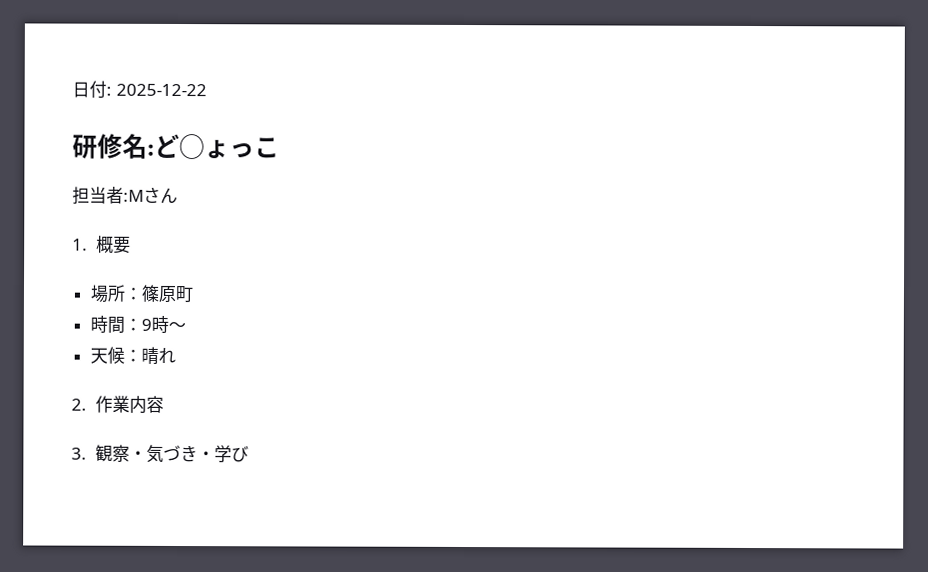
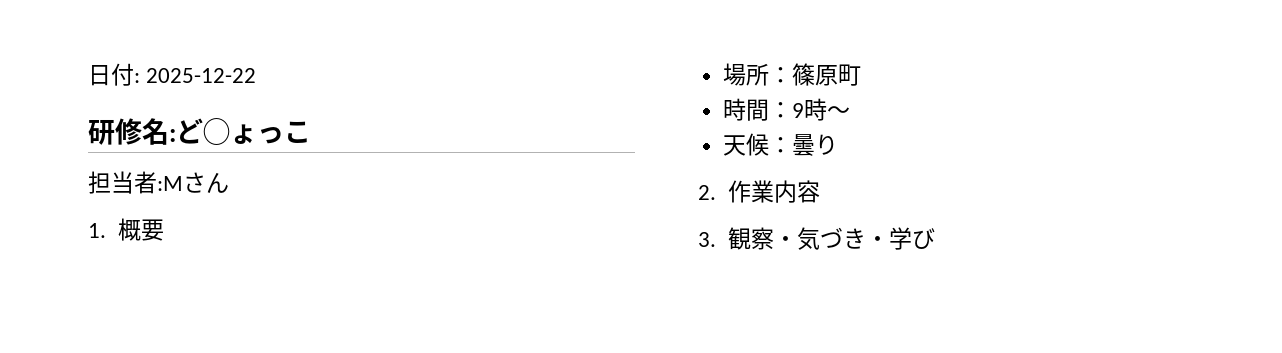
[140,346,176,364] 晴れ -> [792,134,839,156] 曇り

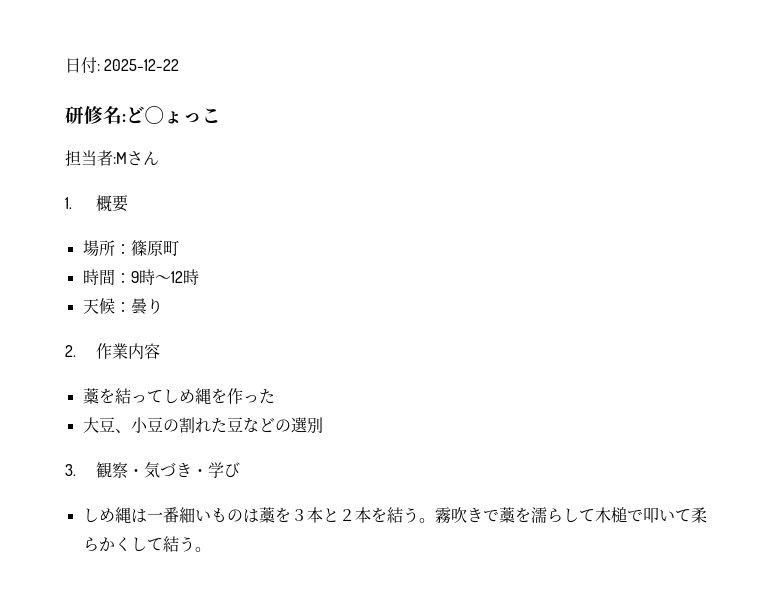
(851, 112) none -> [170,269,199,285] 12時
(820, 191) none -> [82,388,275,404] [82,417,323,433] // 藁を結ってしめ縄を作った // 大豆、小豆の割れた豆などの選別
(935, 238) none -> [82,507,707,523] [82,536,211,552] // しめ縄は一番細いものは藁を３本と２本を結う。霧吹きで藁を濡らして木槌で叩いて柔らかくして結う。

